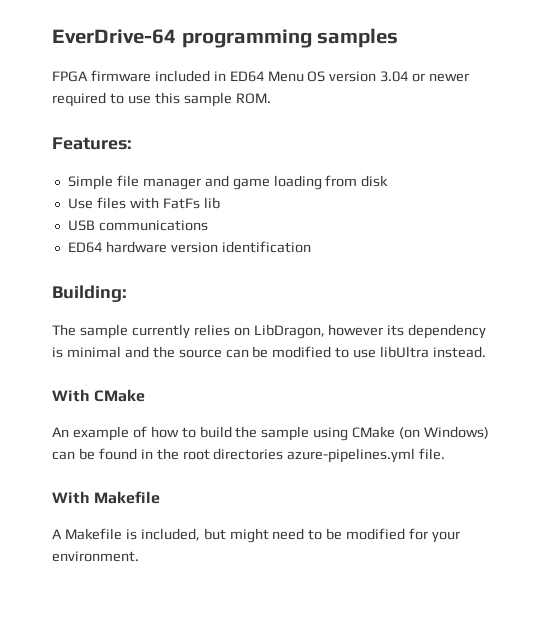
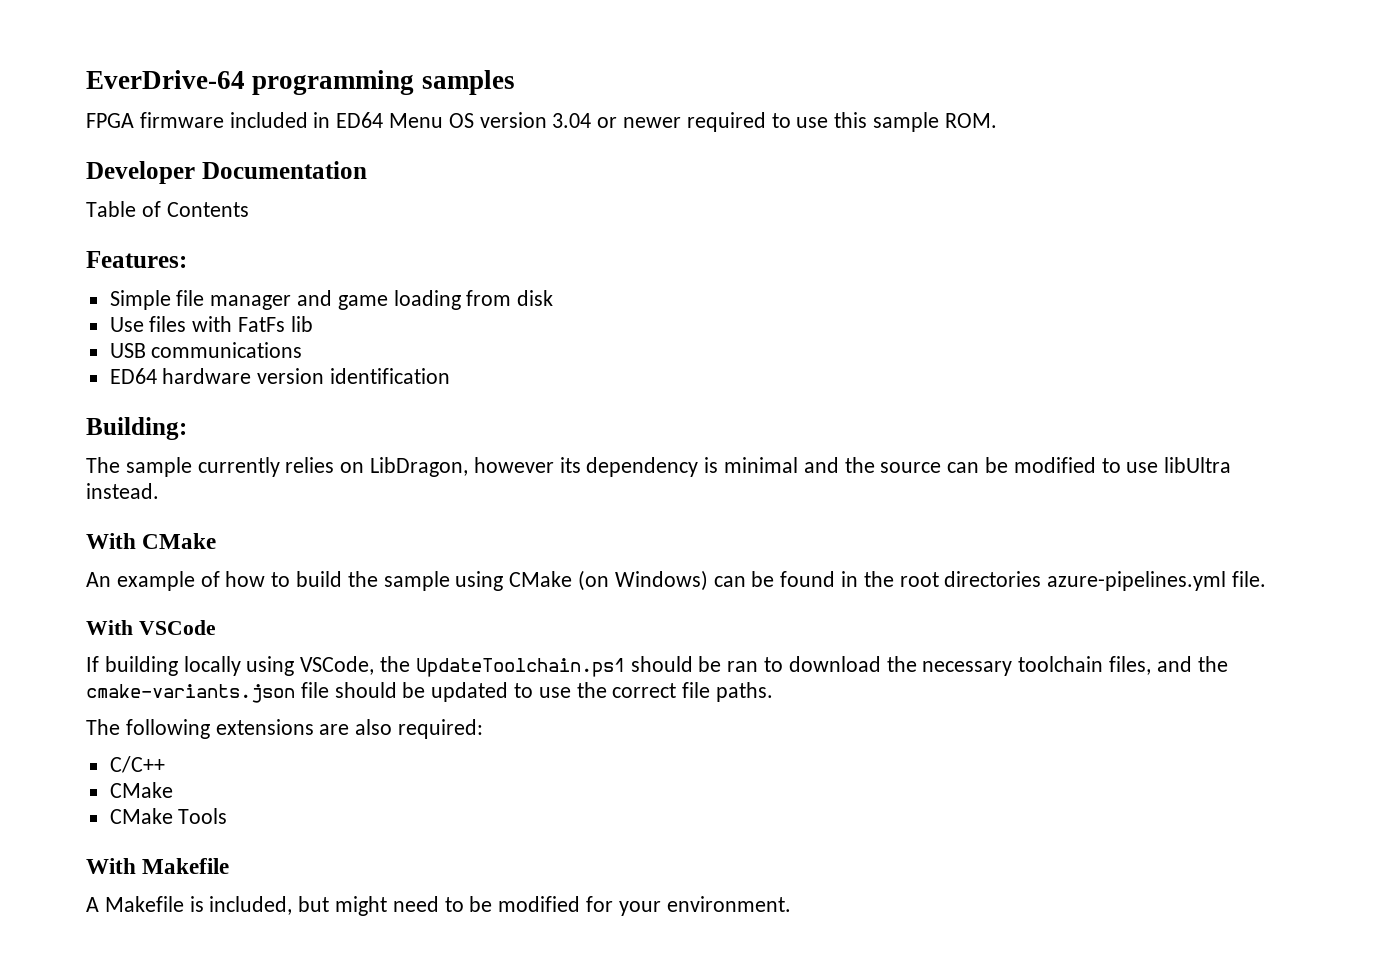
(271, 98) none -> [86,161,367,184] [86,201,249,217] // Developer Documentation // Table of Contents
(446, 454) none -> [86,620,216,635] [86,656,1228,677] [86,682,774,703] [86,719,484,739] [109,756,165,773] [109,782,173,798] [109,808,228,824] // With VSCode // If building locally using VSCode, the UpdateToolchain.ps1 should be ran to download the necessary toolchain files, and the cmake-variants.json file should be updated to use the correct file paths. // The following extensions are also required: // C/C++ // CMake // CMake Tools

